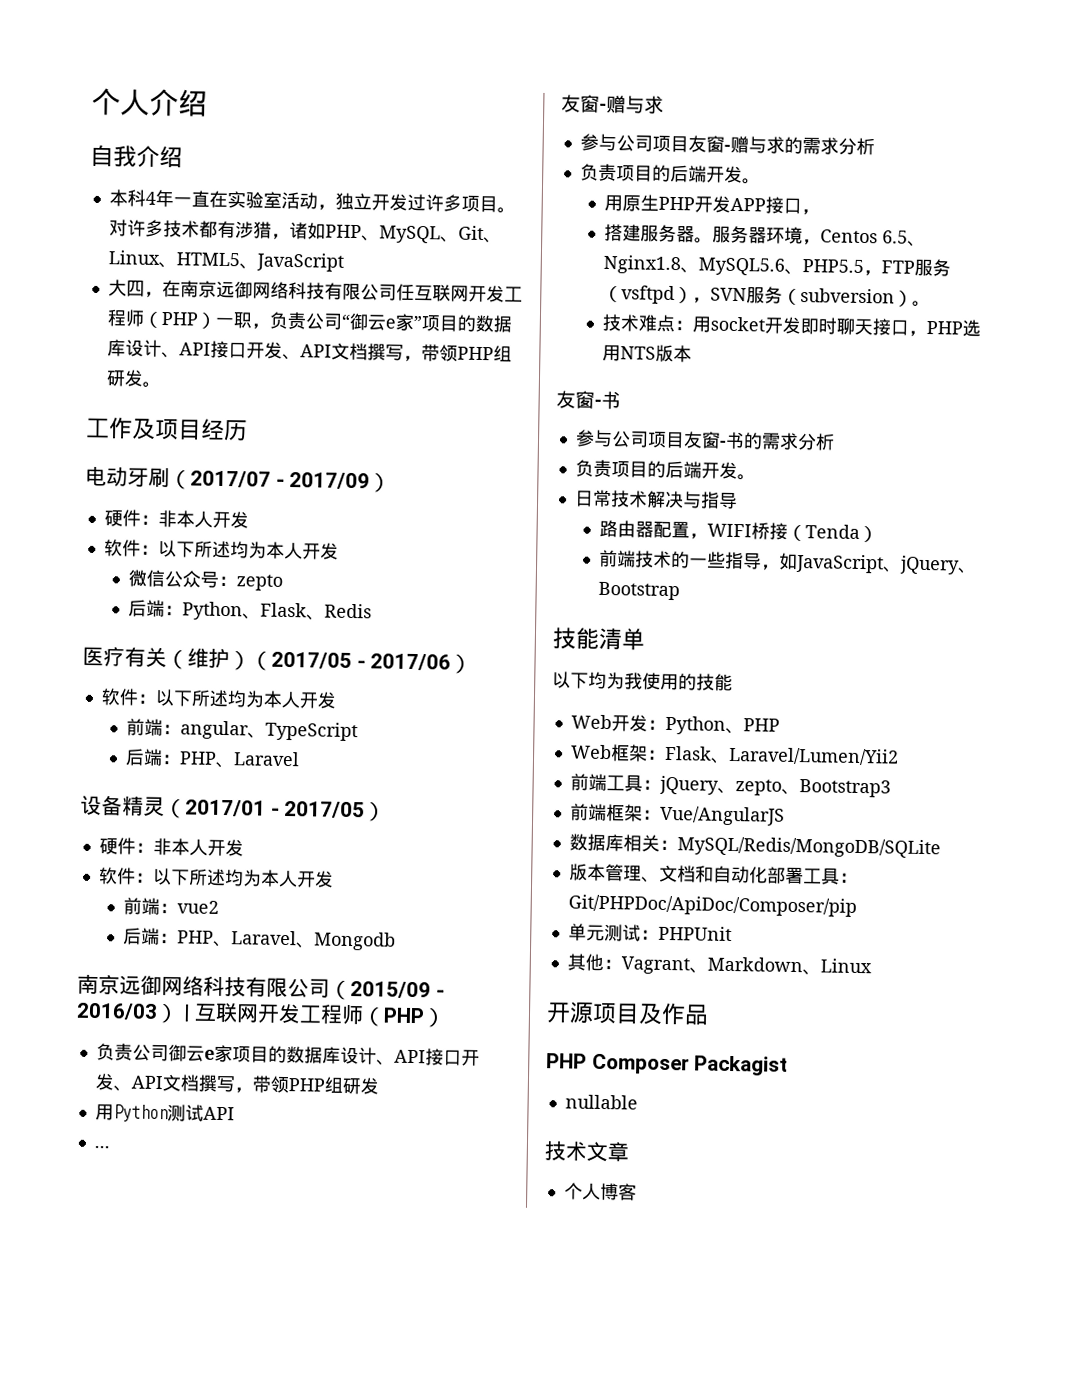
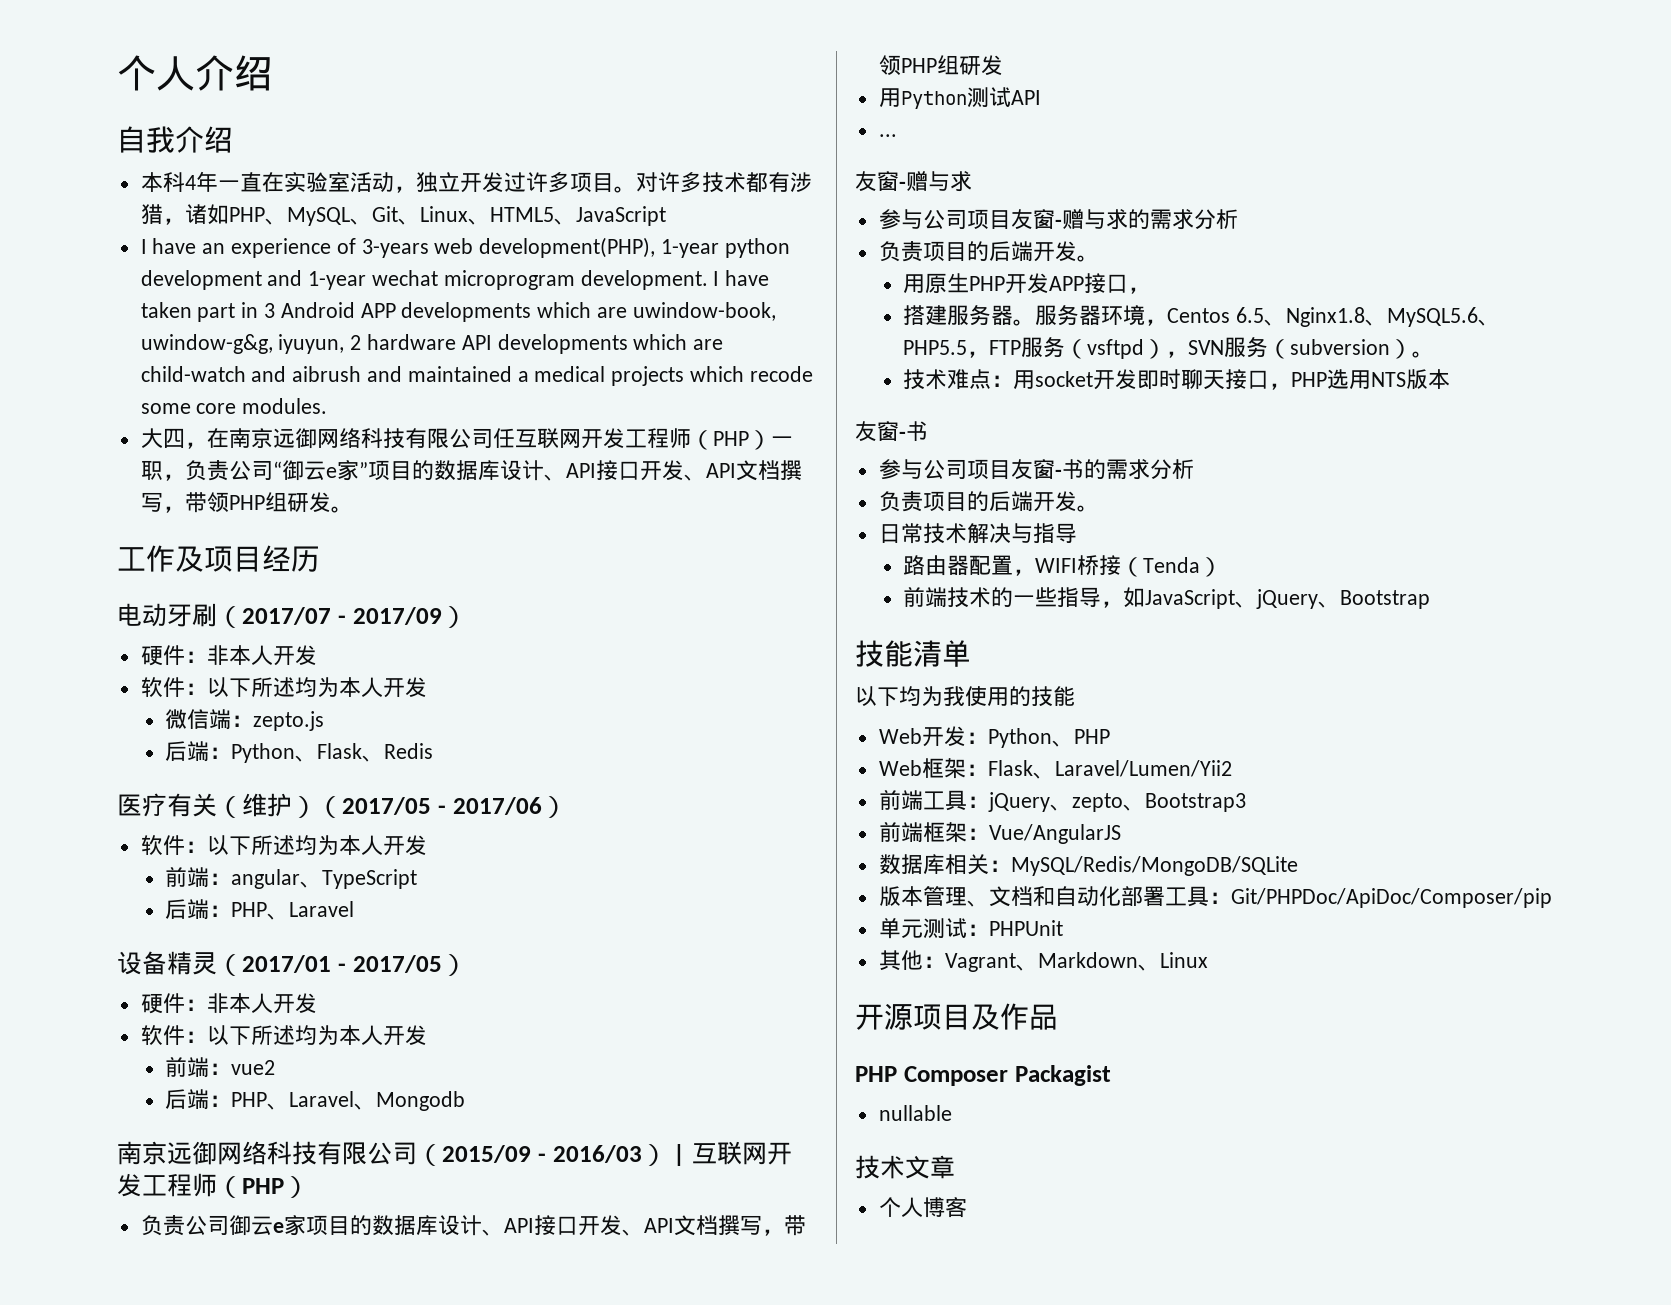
(344, 262) none -> [140,237,790,258] [140,270,770,290] [140,302,776,322] [140,334,724,354] [140,366,813,386] [140,398,328,414] // I have an experience of 3-years web development(PHP), 1-year python development and 1-year wechat microprogram development. I have taken part in 3 Android APP developments which are uwindow-book, uwindow-g&g, iyuyun, 2 hardware API developments which are child-watch and aibrush and maintained a medical projects which recode some core modules.
[163,570,283,591] 公众号：zepto -> [208,709,324,731] 端：zepto.js

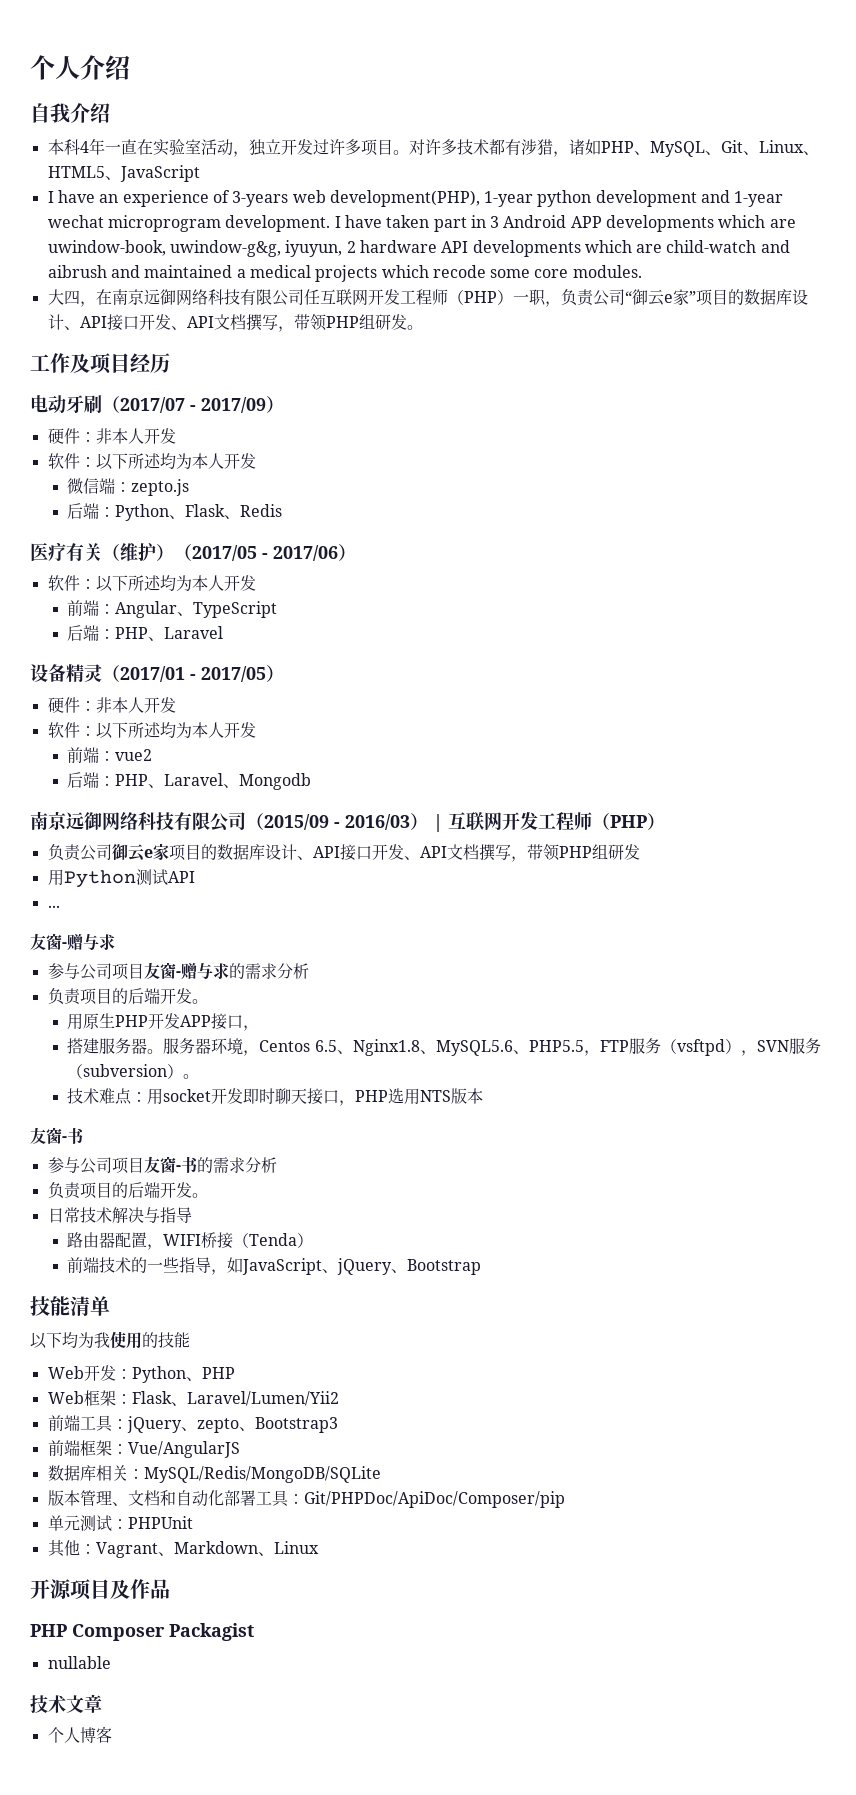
[230,869,300,889] angular -> [115,601,178,618] Angular

